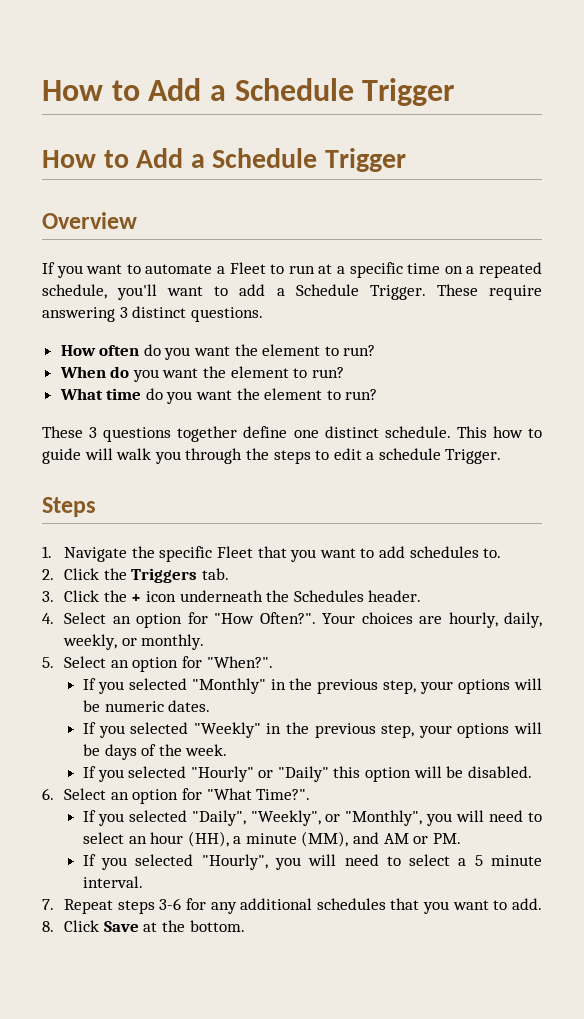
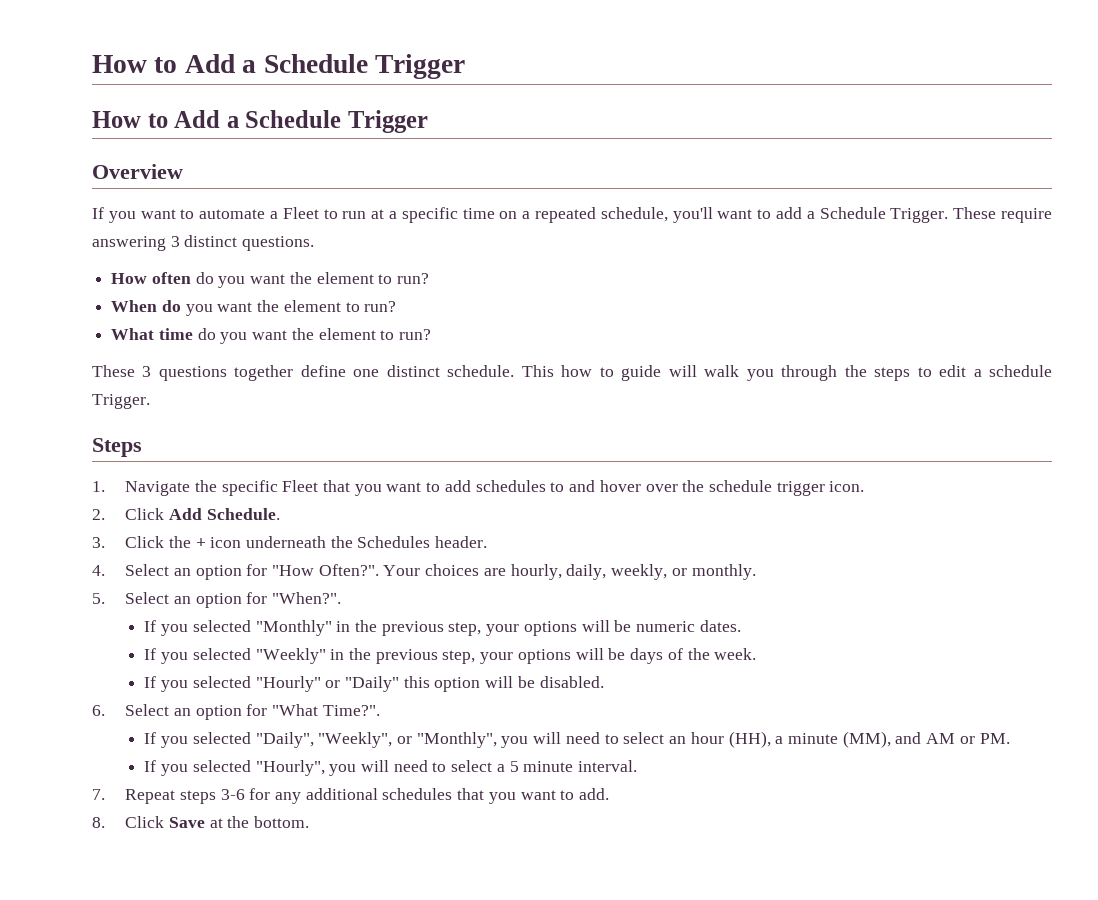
[483,548,502,558] to. -> [550,480,865,496] to and hover over the schedule trigger icon.
[103,568,229,583] the Triggers tab. -> [168,508,280,520] Add Schedule.

